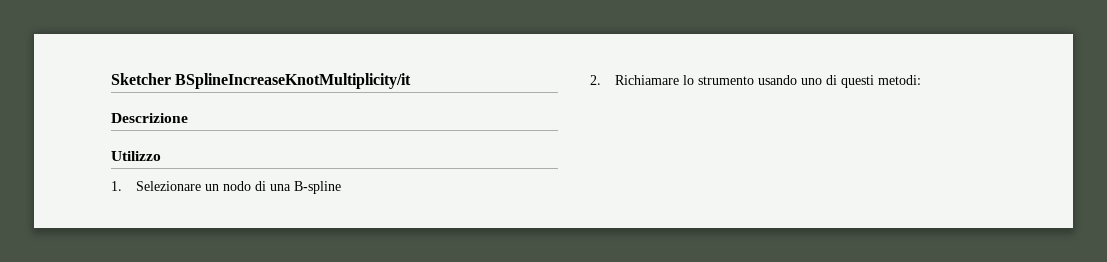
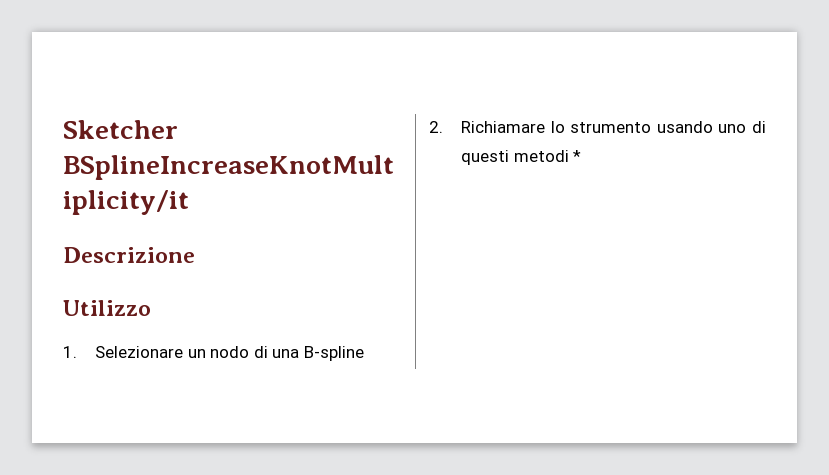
[877,75,921,85] metodi: -> [513,150,582,162] metodi *

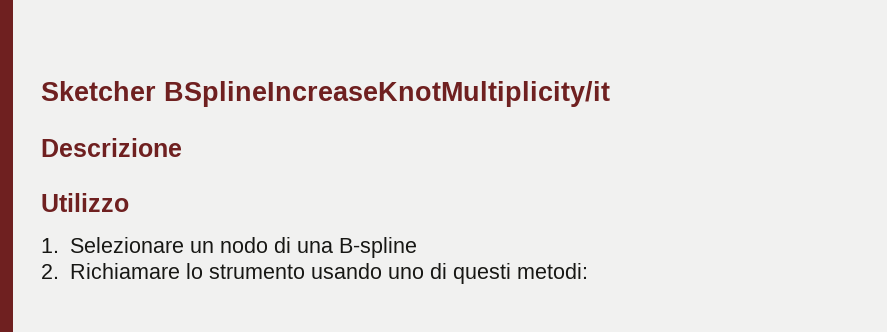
[513,150,582,162] metodi * -> [516,263,588,279] metodi:

